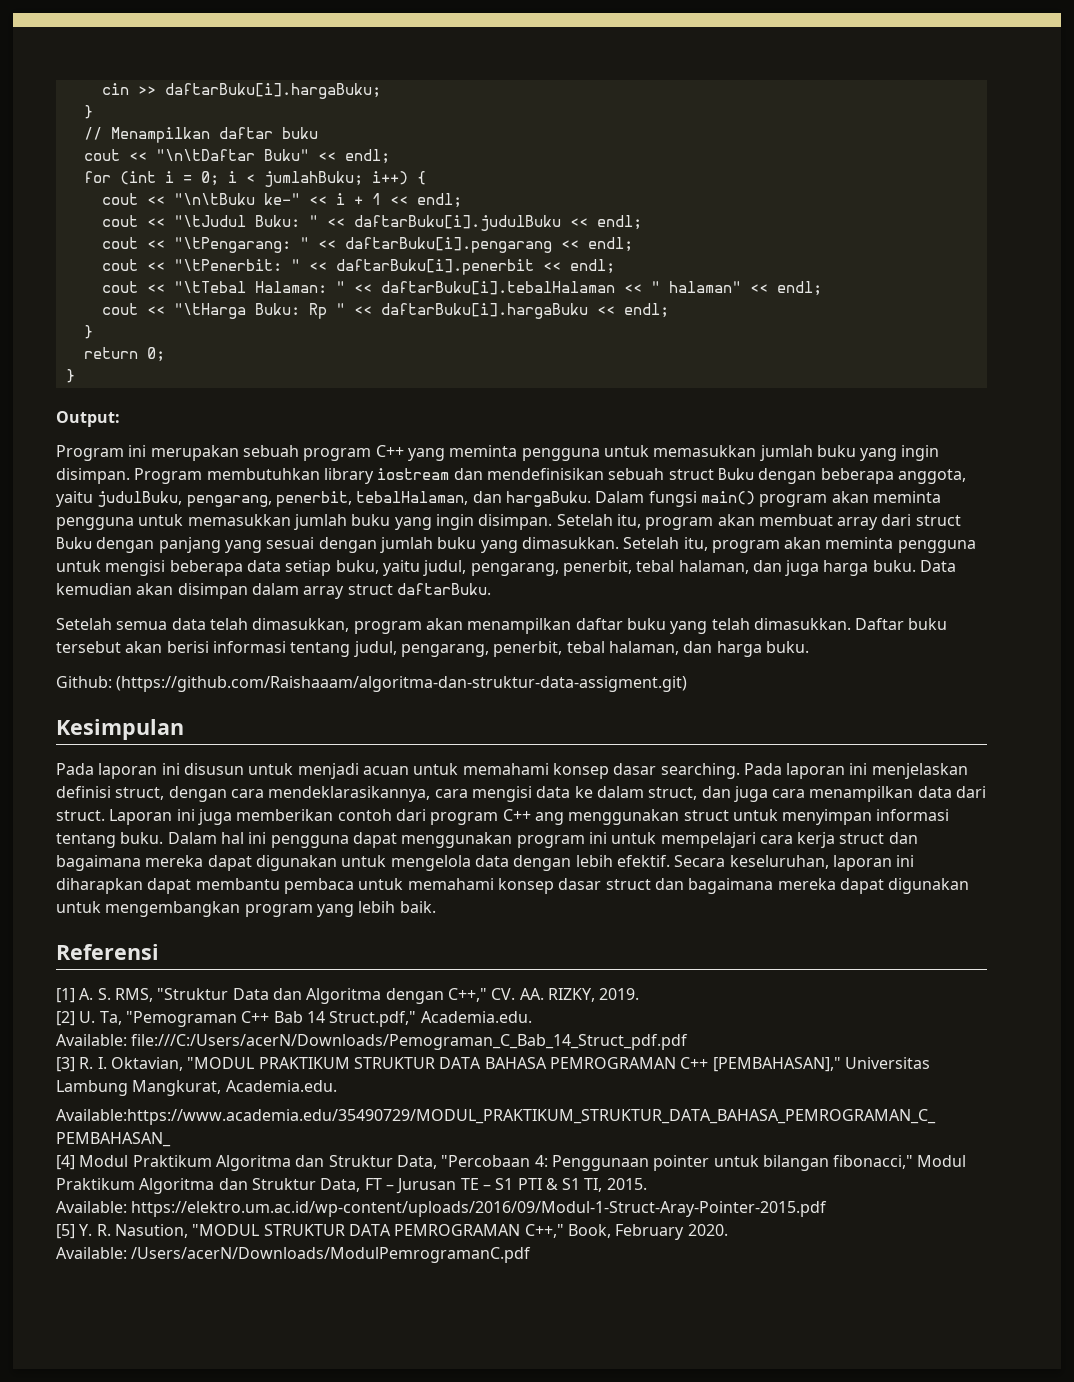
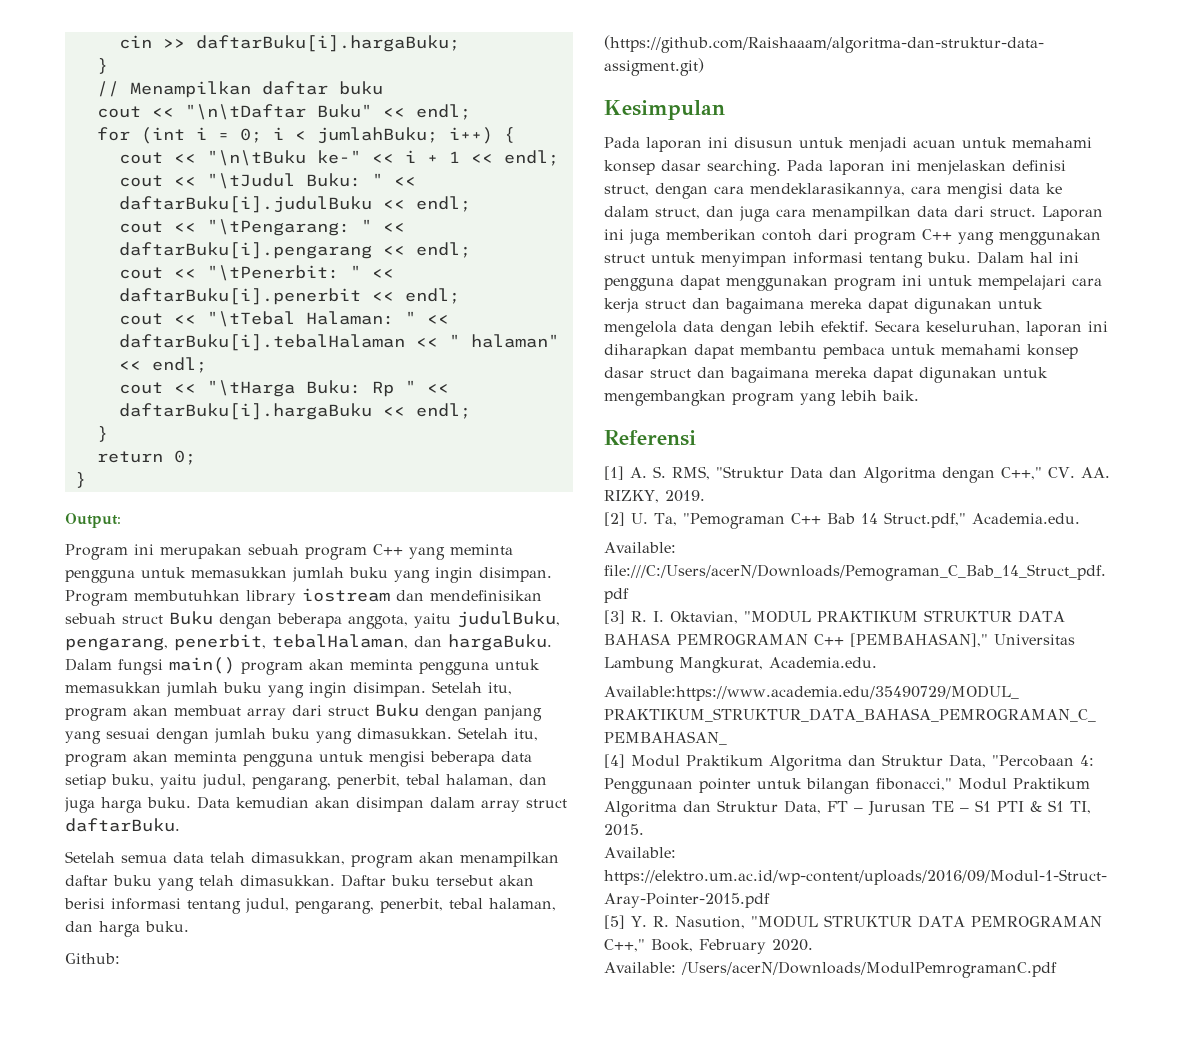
[534,812,564,825] ang -> [958,232,994,245] yang

